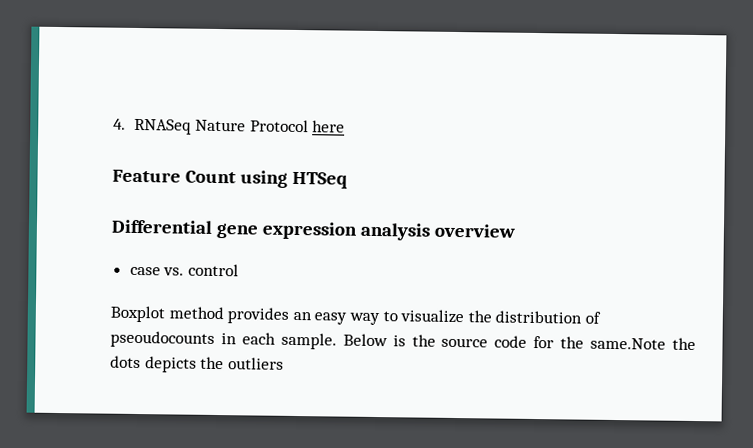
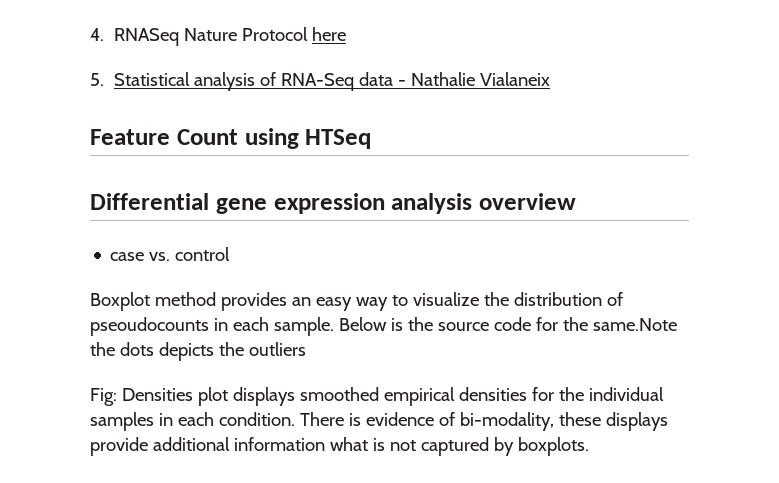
(346, 126) none -> [90,72,550,91] // 5. Statistical analysis of RNA-Seq data - Nathalie Vialaneix
(284, 363) none -> [90,387,664,406] [90,412,668,431] [90,437,589,456] // Fig: Densities plot displays smoothed empirical densities for the individual samples in each condition. There is evidence of bi-modality, these displays provide additional information what is not captured by boxplots.

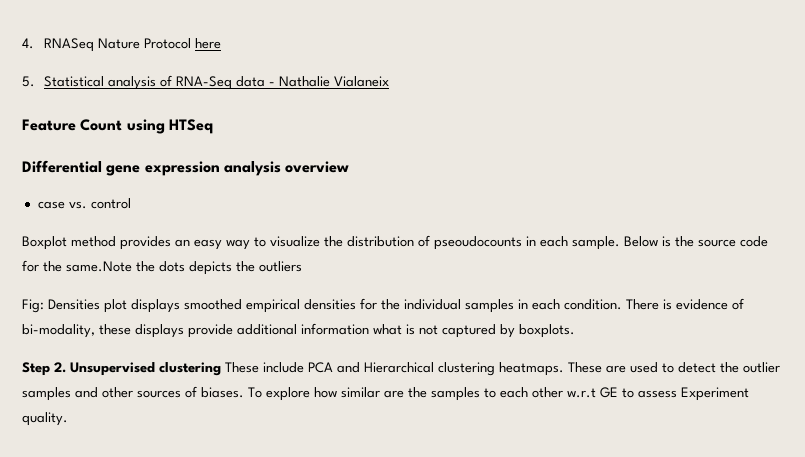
(589, 446) none -> [22,362,780,376] [22,386,749,401] [22,412,68,426] // Step 2. Unsupervised clustering These include PCA and Hierarchical clustering heatmaps. These are used to detect the outlier samples and other sources of biases. To explore how similar are the samples to each other w.r.t GE to assess Experiment quality.

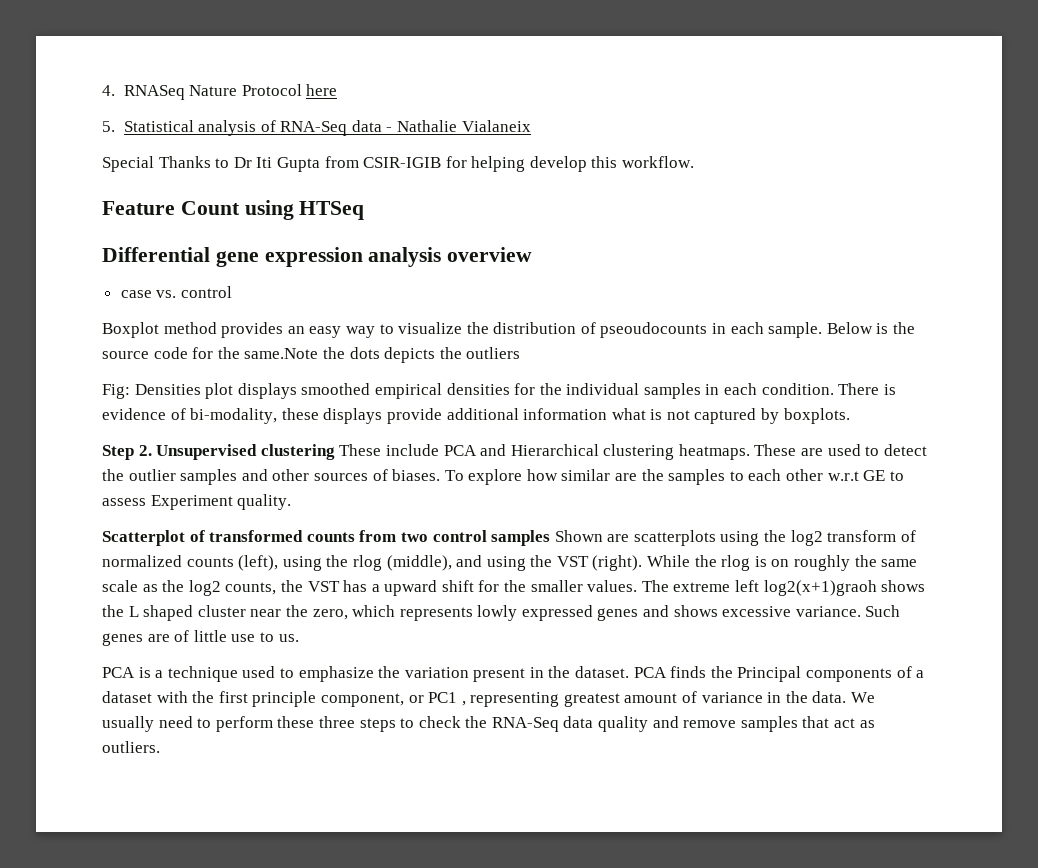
(389, 81) none -> [102,156,695,172] // Special Thanks to Dr Iti Gupta from CSIR-IGIB for helping develop this workflow.
(68, 419) none -> [102,530,916,546] [102,555,918,571] [102,580,926,596] [102,605,901,621] [102,630,299,646] [102,666,925,682] [102,691,876,707] [102,716,875,732] [102,741,160,753] // Scatterplot of transformed counts from two control samples Shown are scatterplots using the log2 transform of normalized counts (left), using the rlog (middle), and using the VST (right). While the rlog is on roughly the same scale as the log2 counts, the VST has a upward shift for the smaller values. The extreme left log2(x+1)graoh shows the L shaped cluster near the zero, which represents lowly expressed genes and shows excessive variance. Such genes are of little use to us. // PCA is a technique used to emphasize the variation present in the dataset. PCA finds the Principal components of a dataset with the first principle component, or PC1 , representing greatest amount of variance in the data. We usually need to perform these three steps to check the RNA-Seq data quality and remove samples that act as outliers.

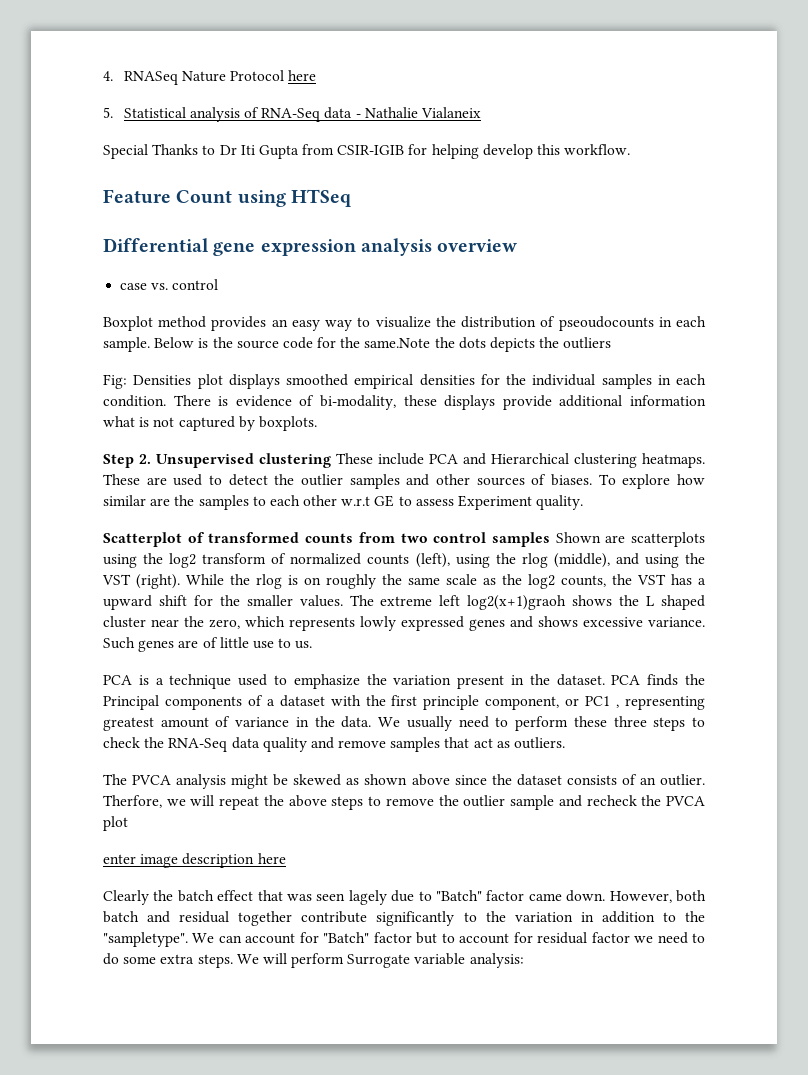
(160, 747) none -> [103,774,705,789] [103,795,706,810] [103,816,128,831] [103,853,286,868] [103,890,706,905] [103,911,705,926] [103,932,705,947] [103,953,524,968] // The PVCA analysis might be skewed as shown above since the dataset consists of an outlier. Therfore, we will repeat the above steps to remove the outlier sample and recheck the PVCA plot // enter image description here // Clearly the batch effect that was seen lagely due to "Batch" factor came down. However, both batch and residual together contribute significantly to the variation in addition to the "sampletype". We can account for "Batch" factor but to account for residual factor we need to do some extra steps. We will perform Surrogate variable analysis:

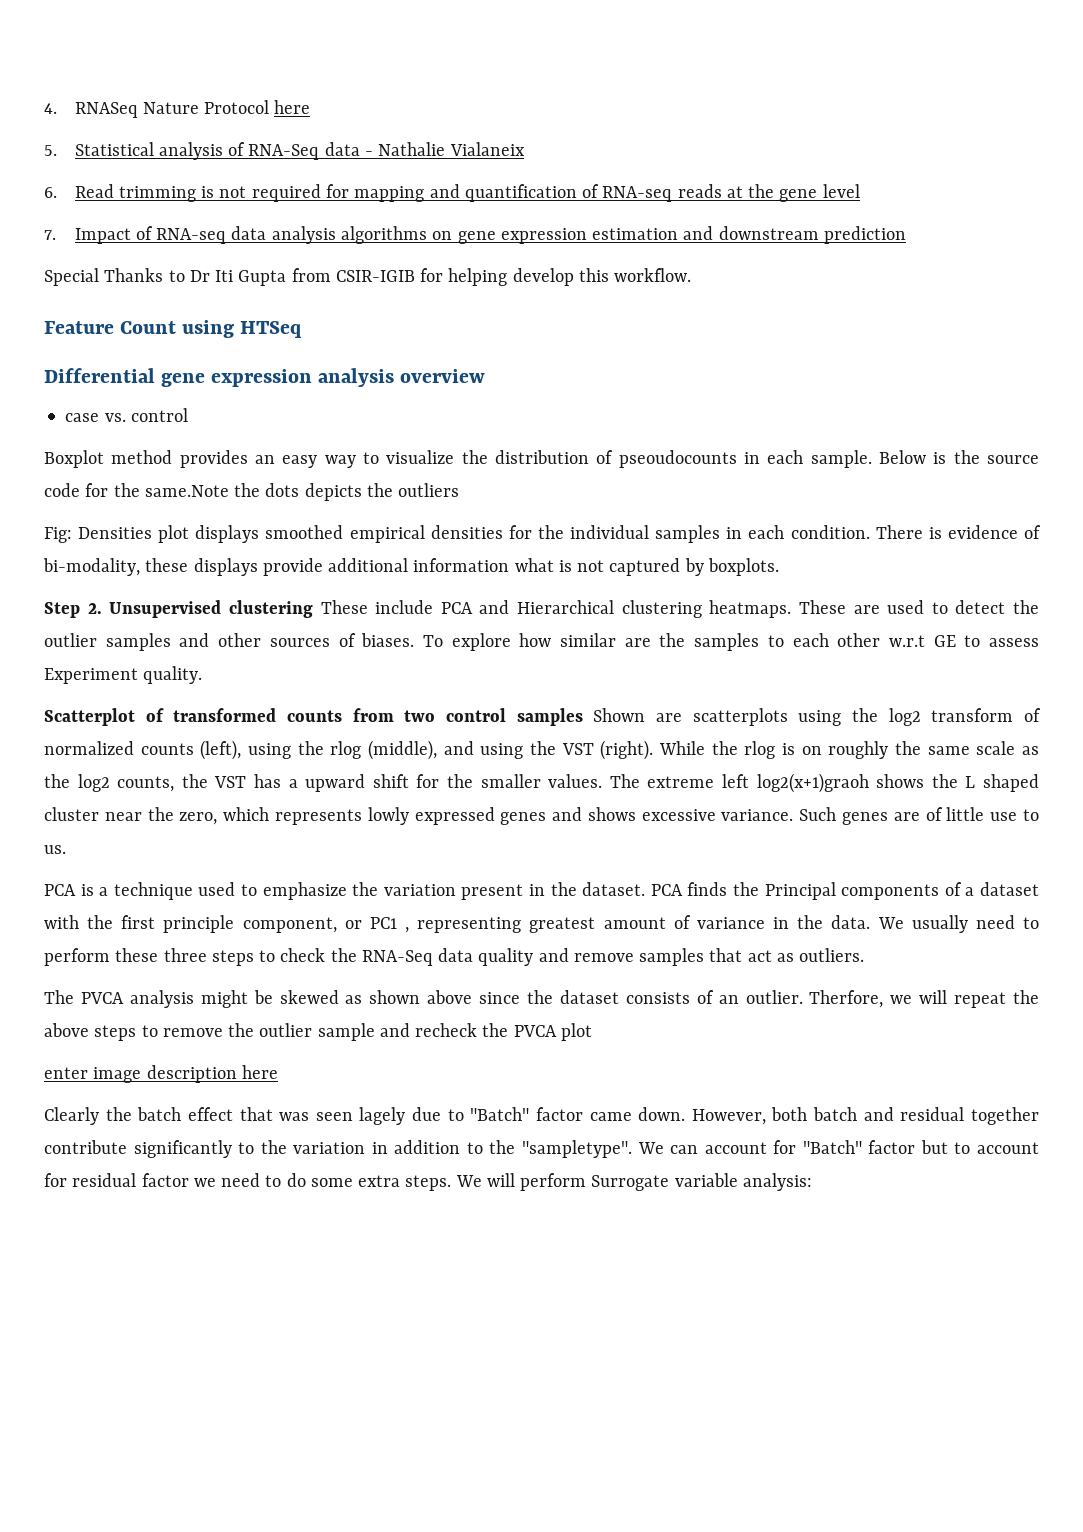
(481, 112) none -> [44,184,860,202] [44,226,906,244] // 6. Read trimming is not required for mapping and quantification of RNA-seq reads at the gene level // 7. Impact of RNA-seq data analysis algorithms on gene expression estimation and downstream prediction

